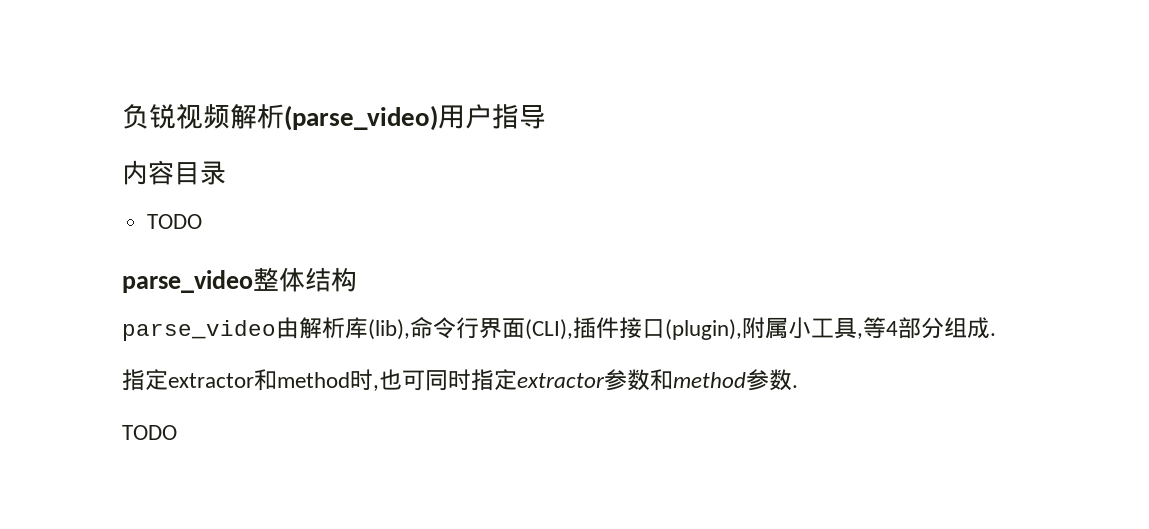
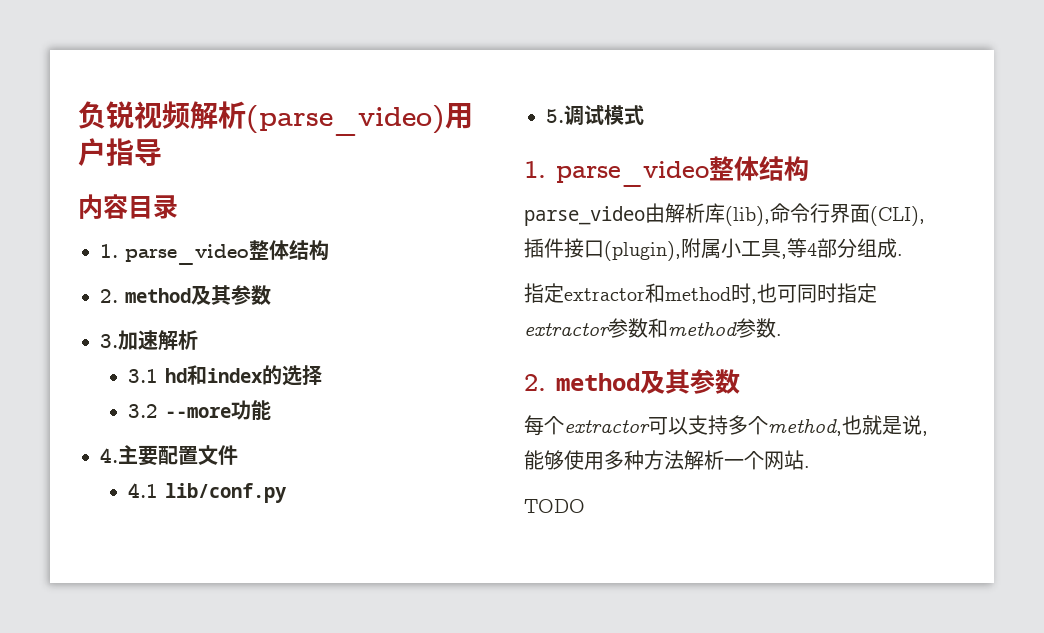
[147,214,203,229] TODO // -> [100,240,329,265] [100,285,271,305] [100,330,198,351] [127,365,322,386] [127,400,271,420] [100,445,238,466] [127,483,287,503] [546,105,644,126] [524,161,546,178] 1. parse_video整体结构 // 2. method及其参数 // 3.加速解析 // 3.1 hd和index的选择 // 3.2 --more功能 // 4.主要配置文件 // 4.1 lib/conf.py // 5.调试模式 // 1.
(798, 386) none -> [524,369,740,394] [524,415,928,436] [524,450,810,470] // 2. method及其参数 // 每个extractor可以支持多个method,也就是说,能够使用多种方法解析一个网站.

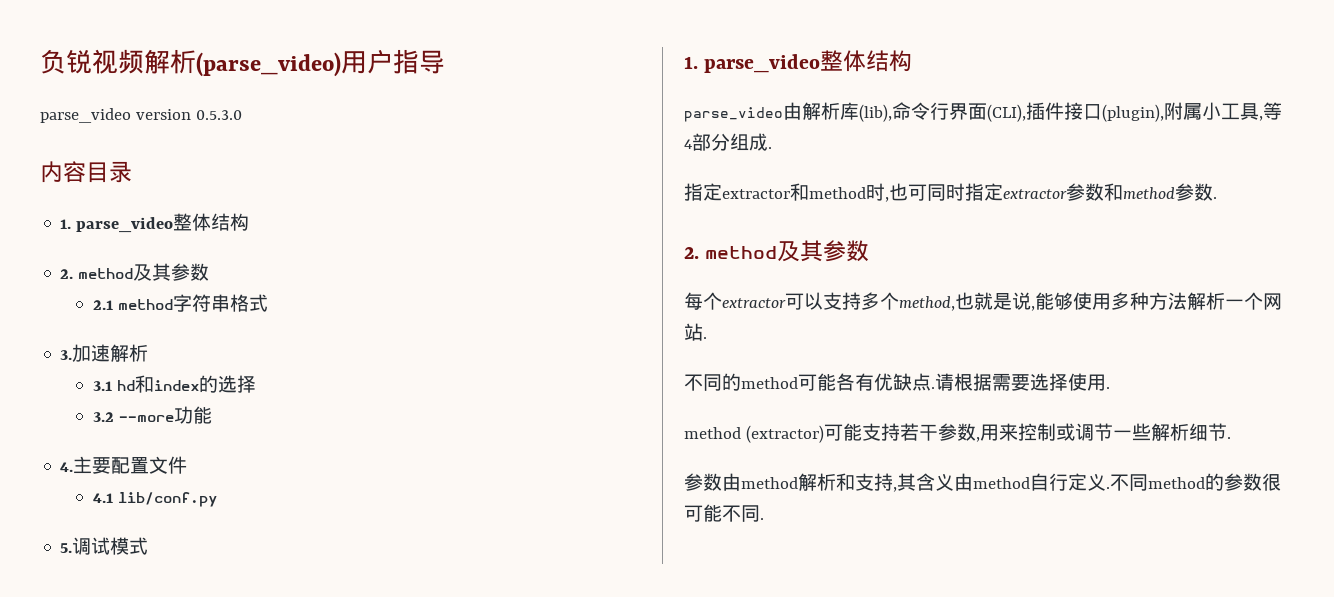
(162, 152) none -> [40,108,242,123] // parse_video version 0.5.3.0
(271, 295) none -> [92,294,268,312] // 2.1 method字符串格式
[524,499,585,513] TODO -> [684,373,1110,391] [684,423,1231,443] [684,473,1281,492] [684,504,764,522] 不同的method可能各有优缺点.请根据需要选择使用. // method (extractor)可能支持若干参数,用来控制或调节一些解析细节. // 参数由method解析和支持,其含义由method自行定义.不同method的参数很可能不同.

